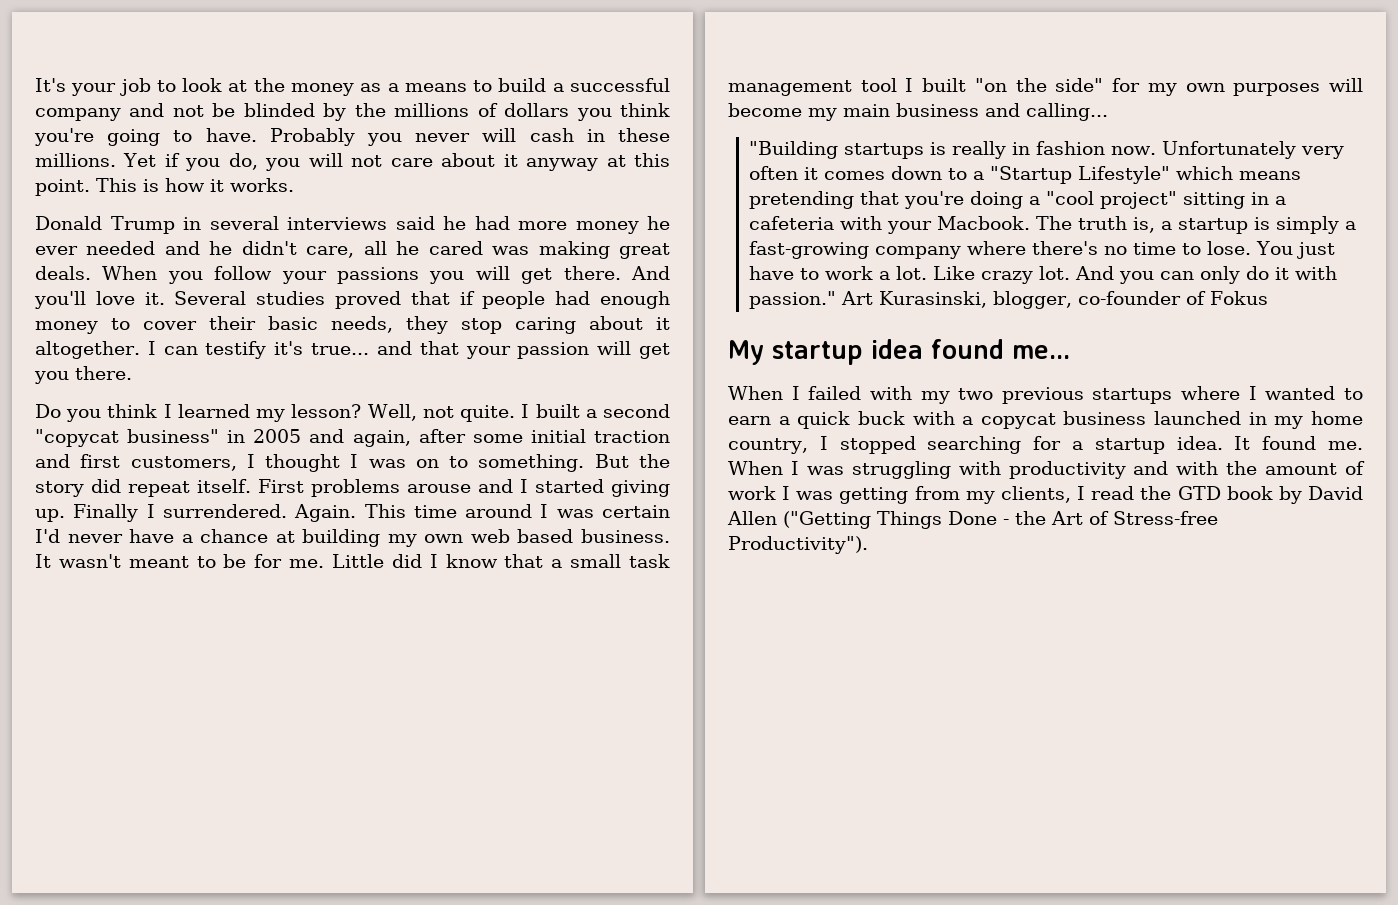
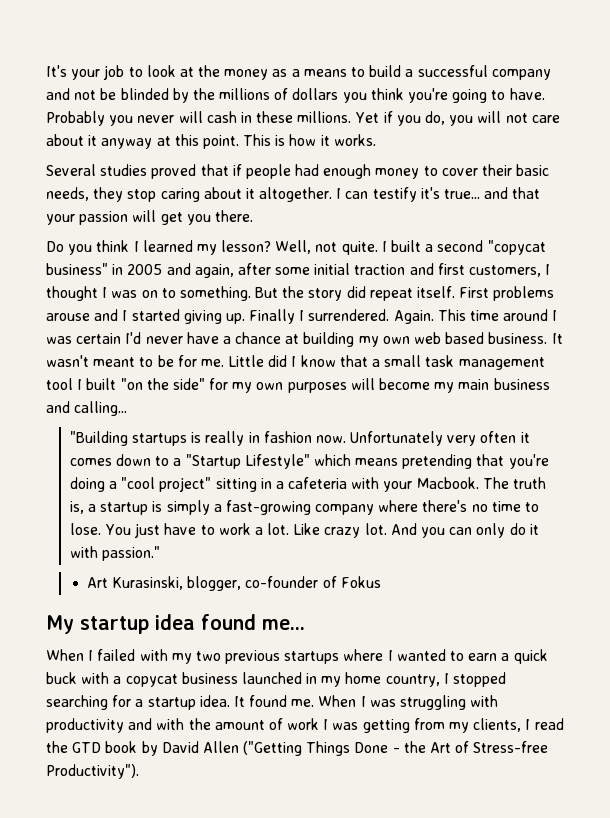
[35,216,670,234] [35,241,670,259] [35,266,670,284] [34,291,165,309] Donald Trump in several interviews said he had more money he ever needed and he didn't care, all he cared was making great deals. When you follow your passions you will get there. And you'll love it. -> (376, 140) none
(836, 300) none -> (160, 553) //

